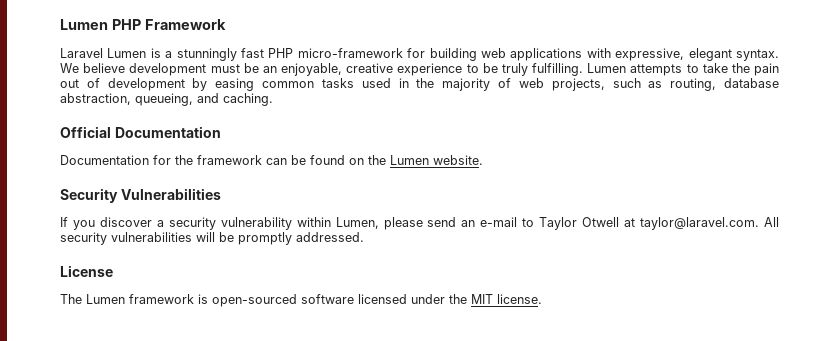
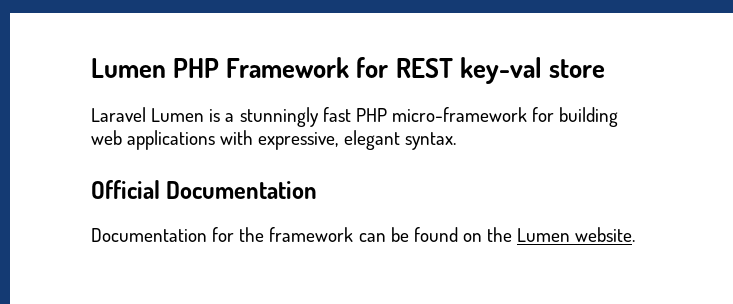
(226, 24) none -> [356,57,605,84] for REST key-val store
[60,63,779,76] [60,78,780,91] [60,93,273,106] We believe development must be an enjoyable, creative experience to be truly fulfilling. Lumen attempts to take the pain out of development by easing common tasks used in the majority of web projects, such as routing, database abstraction, queueing, and caching. -> (456, 141) none
[60,188,221,203] [60,217,780,230] [60,232,364,245] [60,265,113,277] [60,294,542,307] // Security Vulnerabilities // If you discover a security vulnerability within Lumen, please send an e-mail to Taylor Otwell at taylor@laravel.com. All security vulnerabilities will be promptly addressed. // License // The Lumen framework is open-sourced software licensed under the MIT license. -> (636, 234) none

